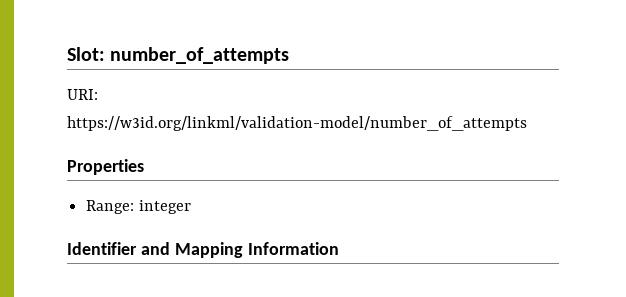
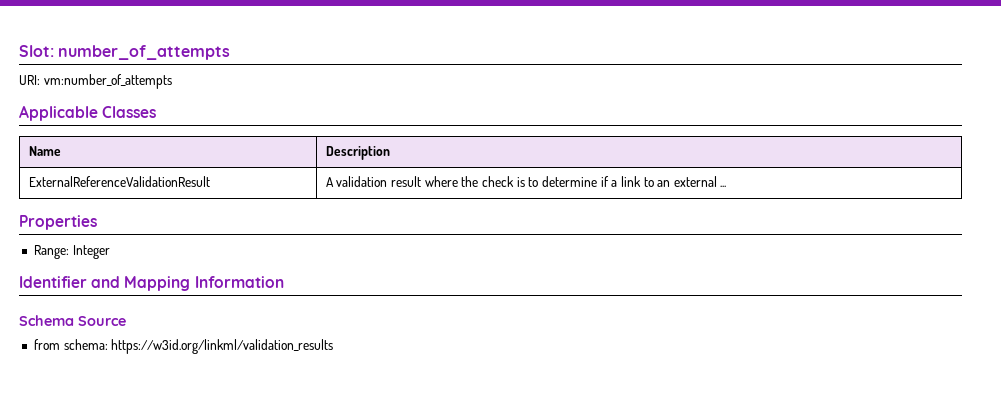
[67,116,527,131] https://w3id.org/linkml/validation-model/number_of_attempts -> [43,74,172,89] [19,105,157,121] [28,146,61,156] [325,146,390,160] [28,176,210,187] [325,176,727,187] vm:number_of_attempts // Applicable Classes // Name | Description // ExternalReferenceValidationResult | A validation result where the check is to determine if a link to an external ...
[138,200,191,214] integer -> [72,245,110,259] Integer
(339, 248) none -> [19,315,126,326] [33,339,334,354] // Schema Source // from schema: https://w3id.org/linkml/validation_results

